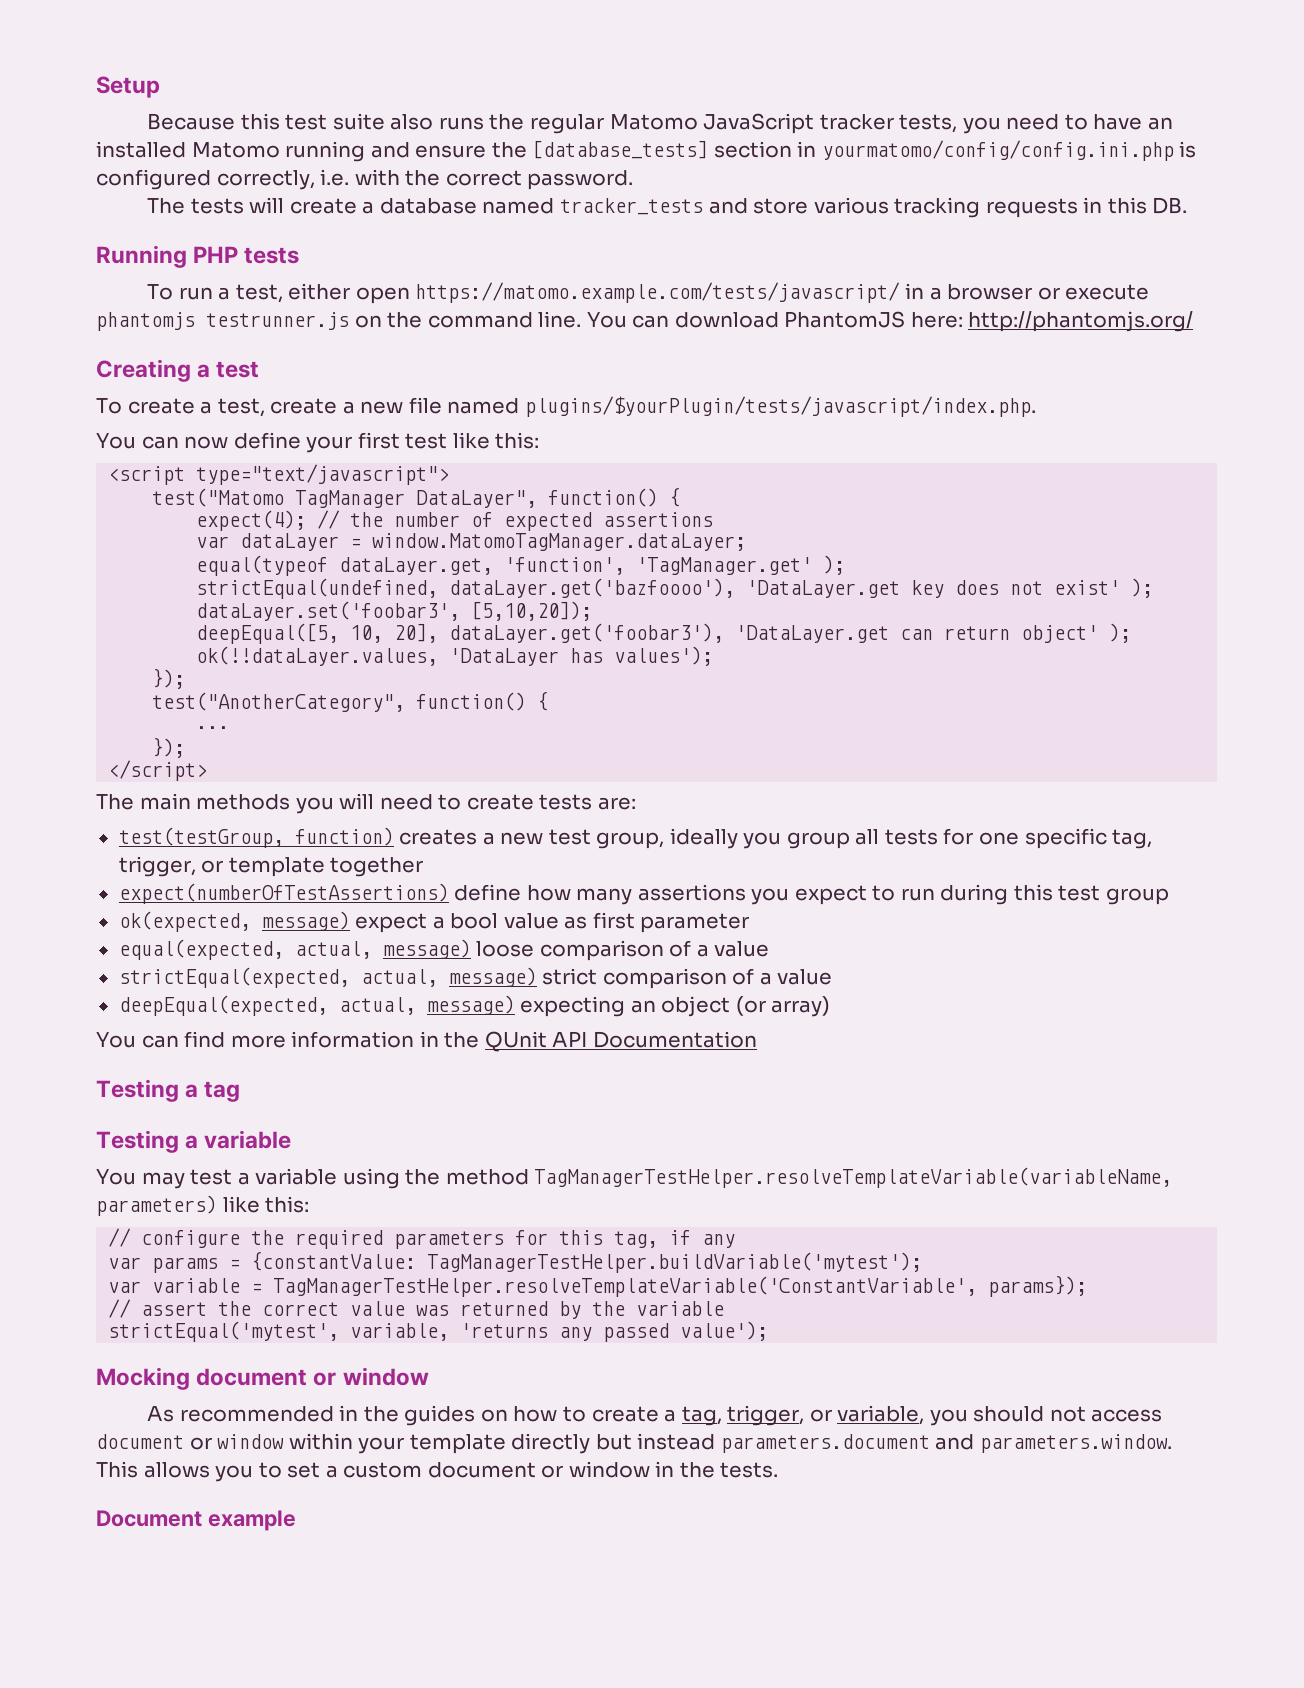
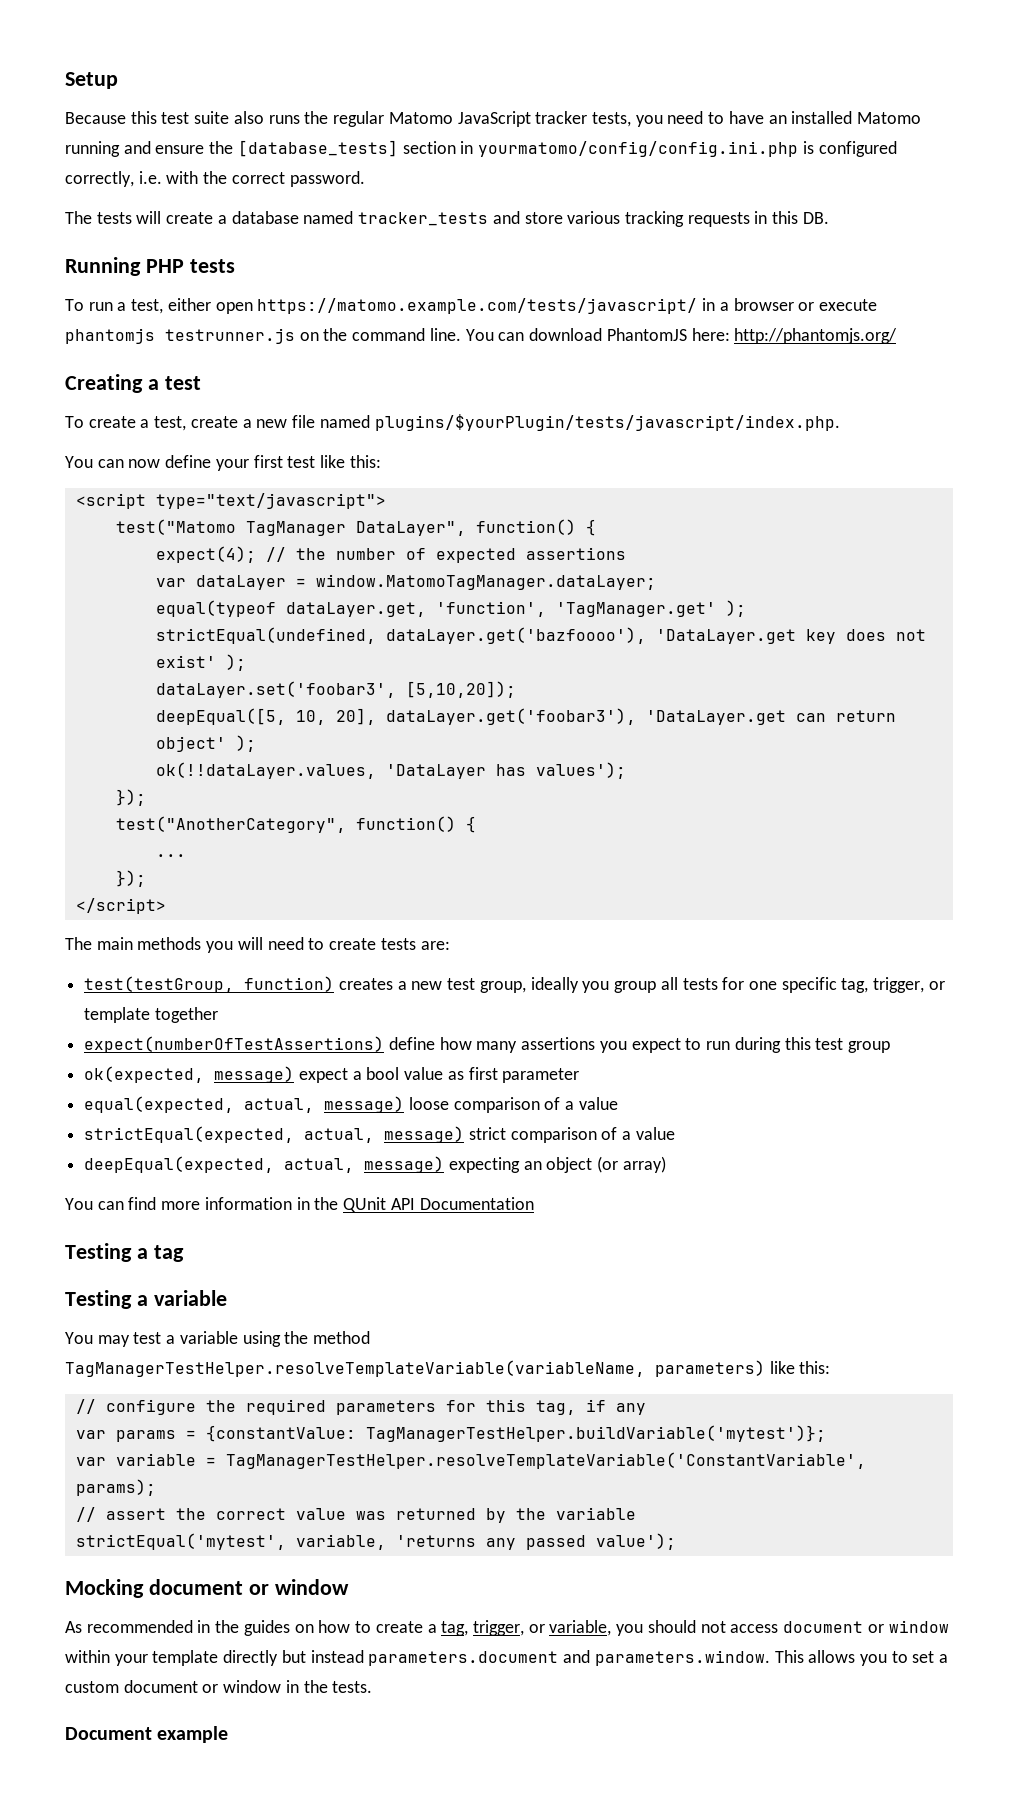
[427,1252,923,1273] TagManagerTestHelper.buildVariable('mytest'); -> [365,1425,826,1442] TagManagerTestHelper.buildVariable('mytest')};
[988,1275,1088,1297] params}); -> [75,1479,156,1496] params);

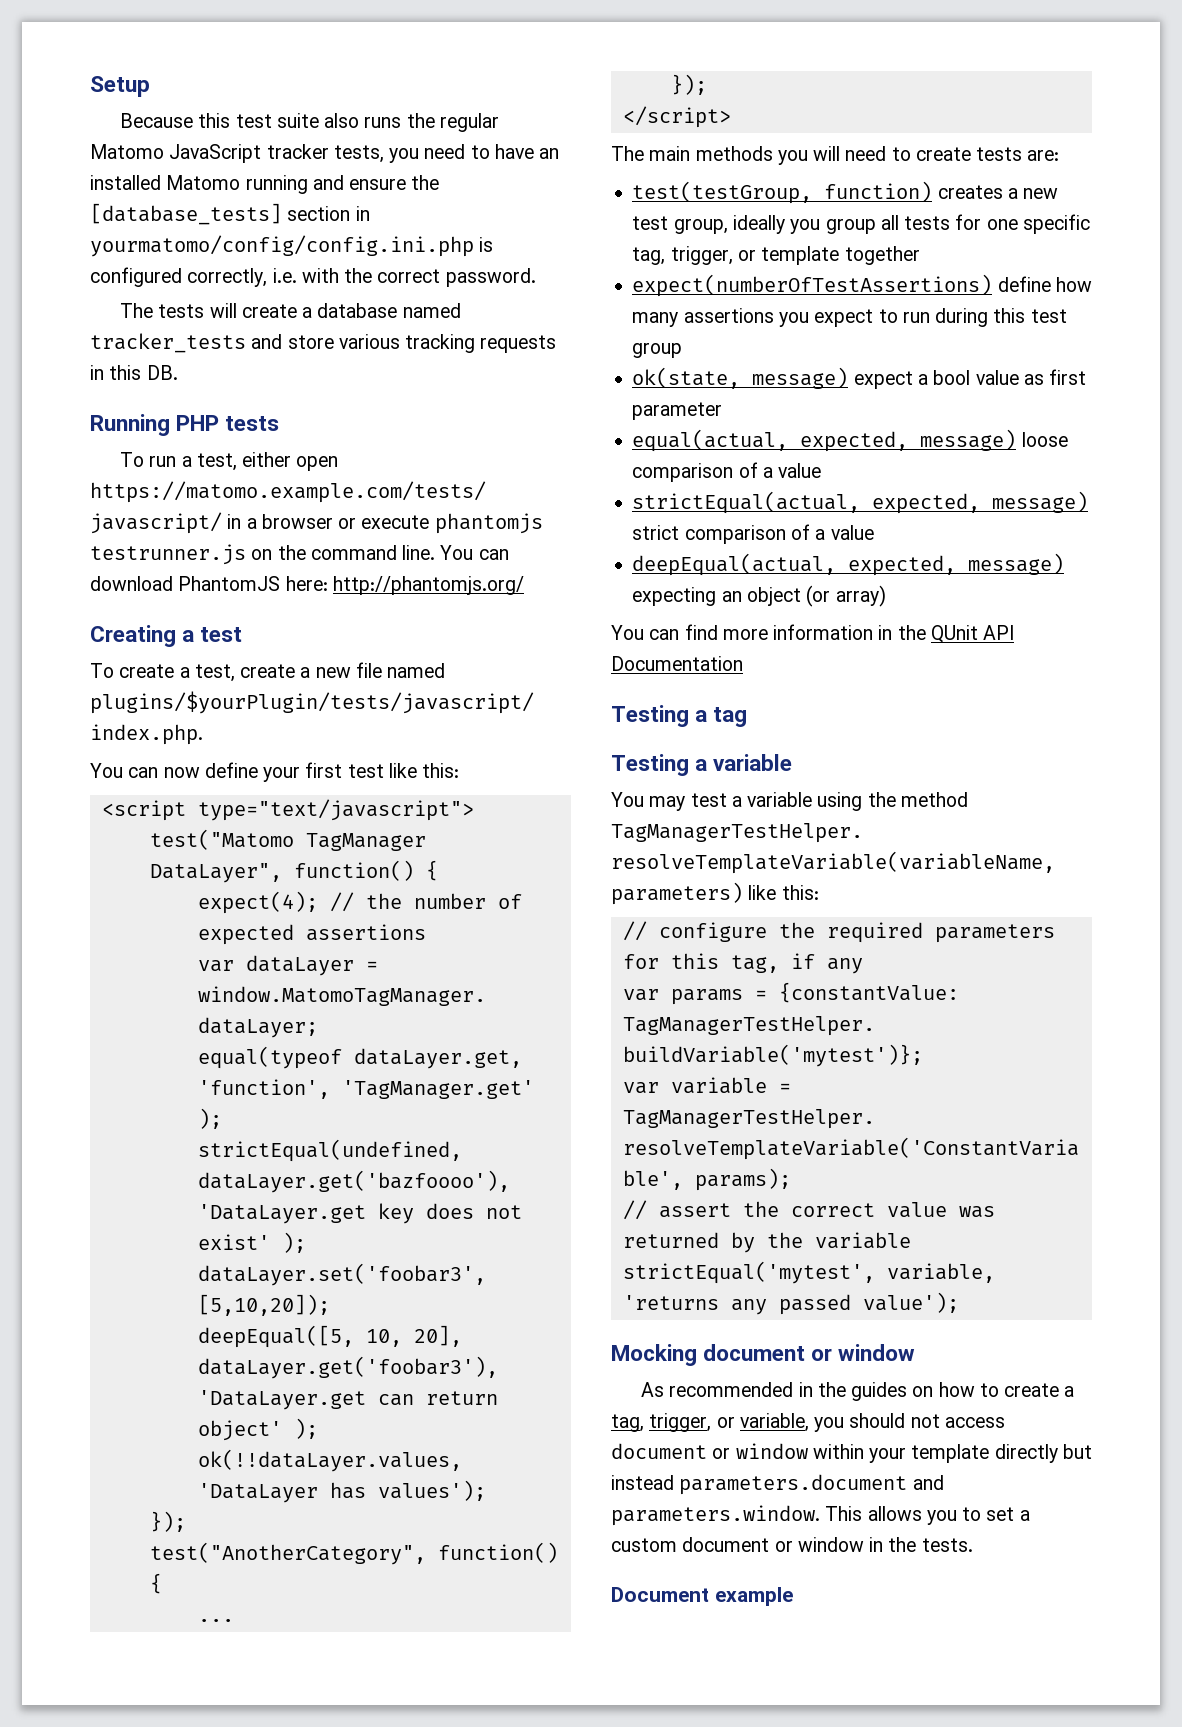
[84,1066,205,1083] ok(expected, -> [632,367,741,389] ok(state,
[84,1096,315,1113] equal(expected, actual, -> [632,429,909,452] equal(actual, expected,
[84,1126,375,1143] strictEqual(expected, actual, -> [632,491,981,514] strictEqual(actual, expected,
[84,1156,355,1173] deepEqual(expected, actual, -> [632,553,957,576] deepEqual(actual, expected,

